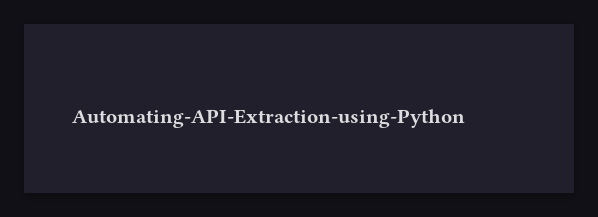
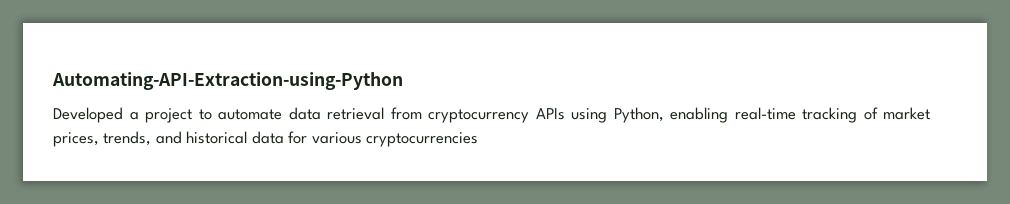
(465, 118) none -> [53,107,930,123] [53,131,479,147] // Developed a project to automate data retrieval from cryptocurrency APIs using Python, enabling real-time tracking of market prices, trends, and historical data for various cryptocurrencies

